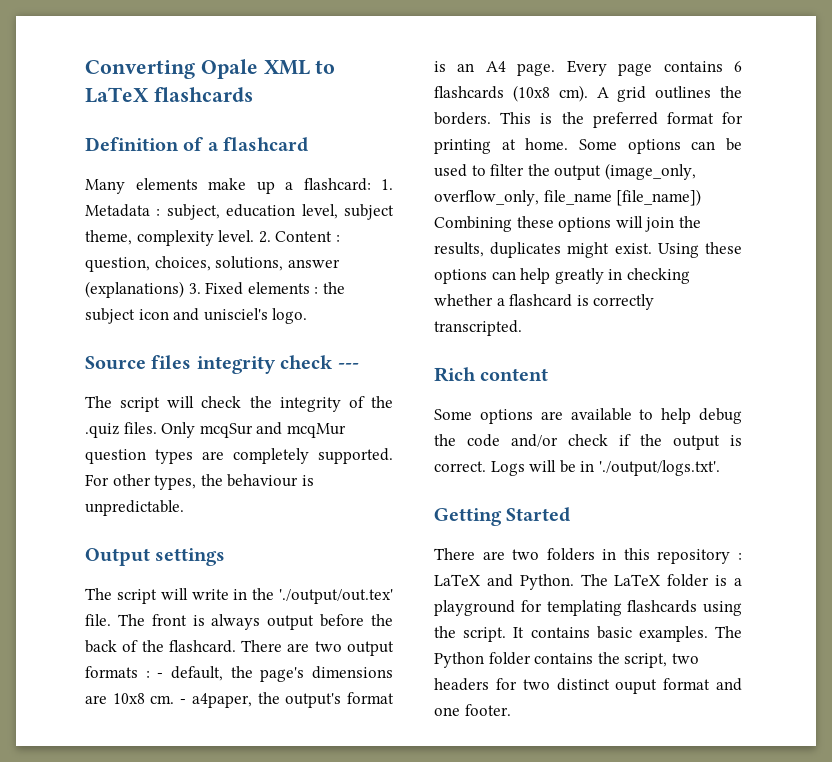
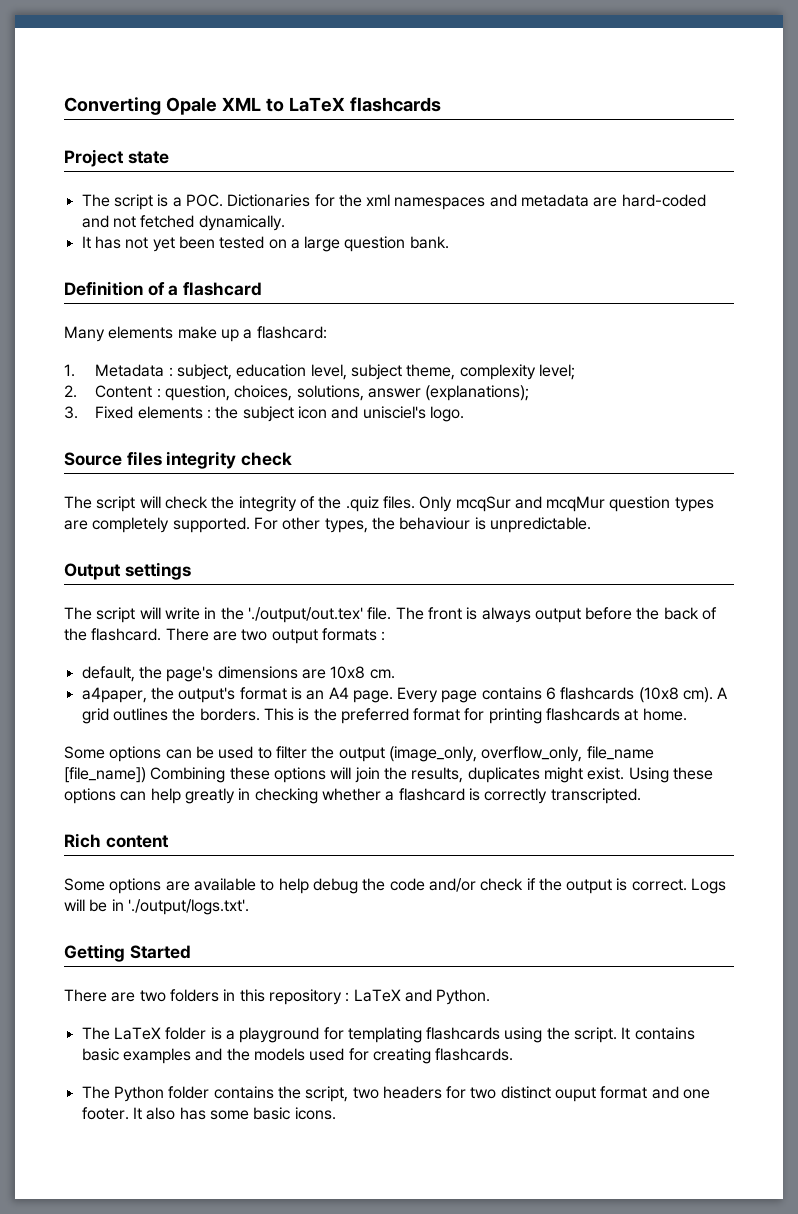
(253, 94) none -> [64,149,169,167] [81,194,706,210] [81,215,285,231] [81,236,449,252] // Project state // The script is a POC. Dictionaries for the xml namespaces and metadata are hard-coded and not fetched dynamically. // It has not yet been tested on a large question bank.
(371, 184) none -> (327, 332) //
[218,230,255,242] level. -> [539,364,576,380] level; //
[85,281,184,298] (explanations) -> [425,385,530,401] (explanations); //
[337,363,359,369] --- -> (293, 459) none
[157,673,164,678] - -> (386, 636) //
[180,699,187,704] - -> (395, 674) //
(491, 146) none -> [546,708,621,721] flashcards
(569, 144) none -> (687, 714) //
(574, 582) none -> (491, 997) //
[638,626,708,642] examples. -> [122,1048,514,1064] examples and the models used for creating flashcards. //
(511, 710) none -> [132,1107,336,1120] It also has some basic icons.

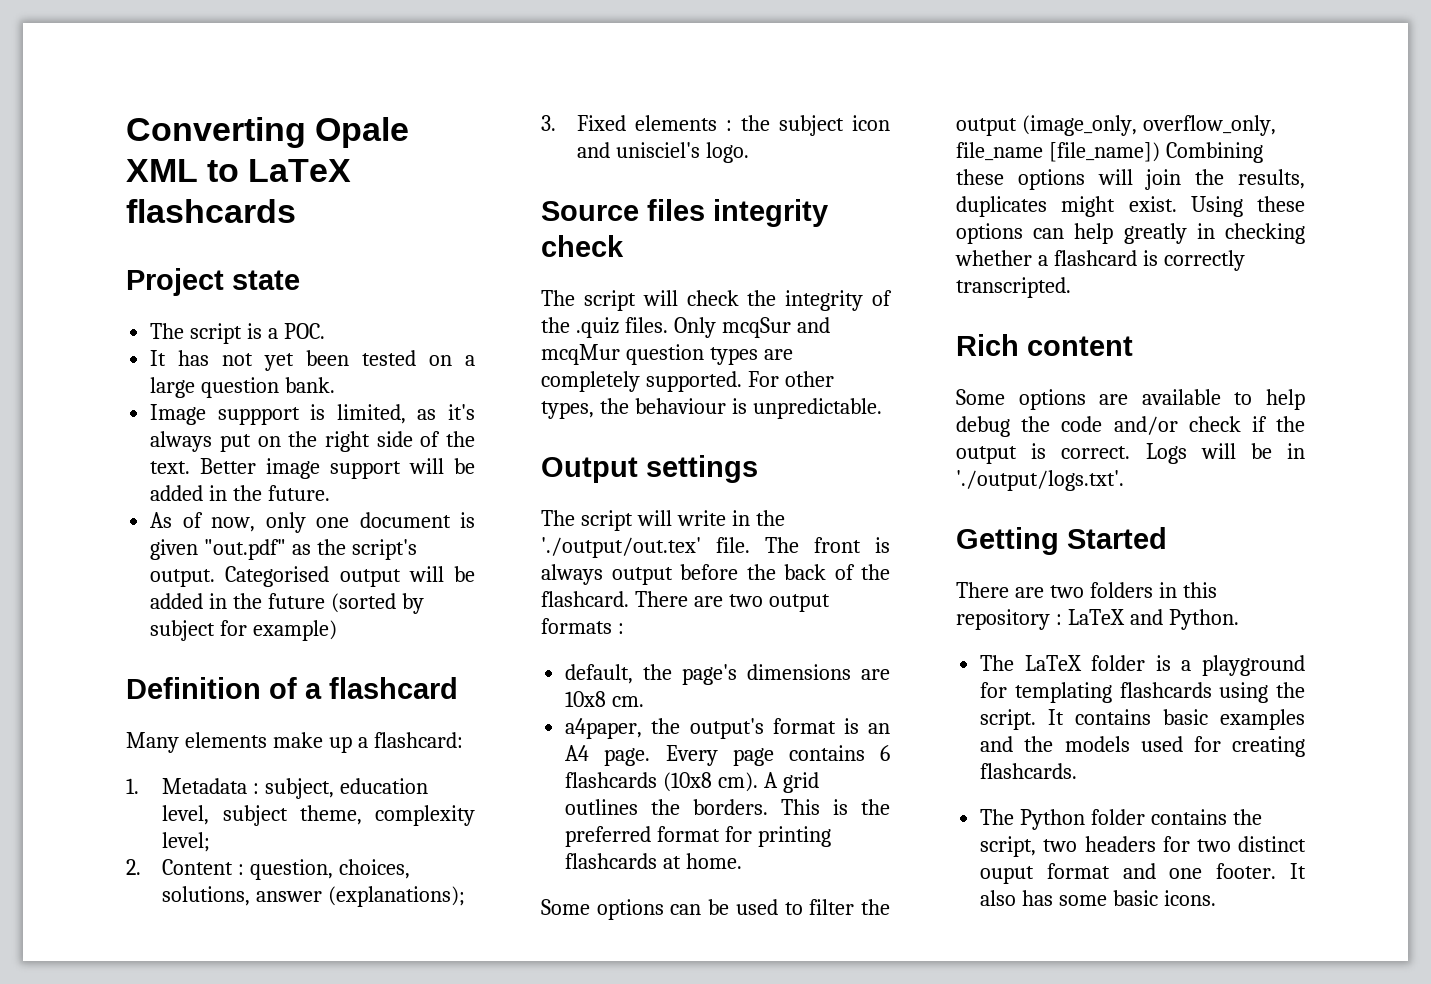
[227,194,706,210] [81,215,285,231] Dictionaries for the xml namespaces and metadata are hard-coded and not fetched dynamically. -> (325, 331) none
(449, 242) none -> [150,404,475,425] [150,431,476,452] [150,458,475,479] [150,485,331,501] [150,512,475,533] [150,539,417,560] [150,566,475,587] [150,593,424,614] [150,620,338,641] // Image suppport is limited, as it's always put on the right side of the text. Better image support will be added in the future. // As of now, only one document is given "out.pdf" as the script's output. Categorised output will be added in the future (sorted by subject for example)

